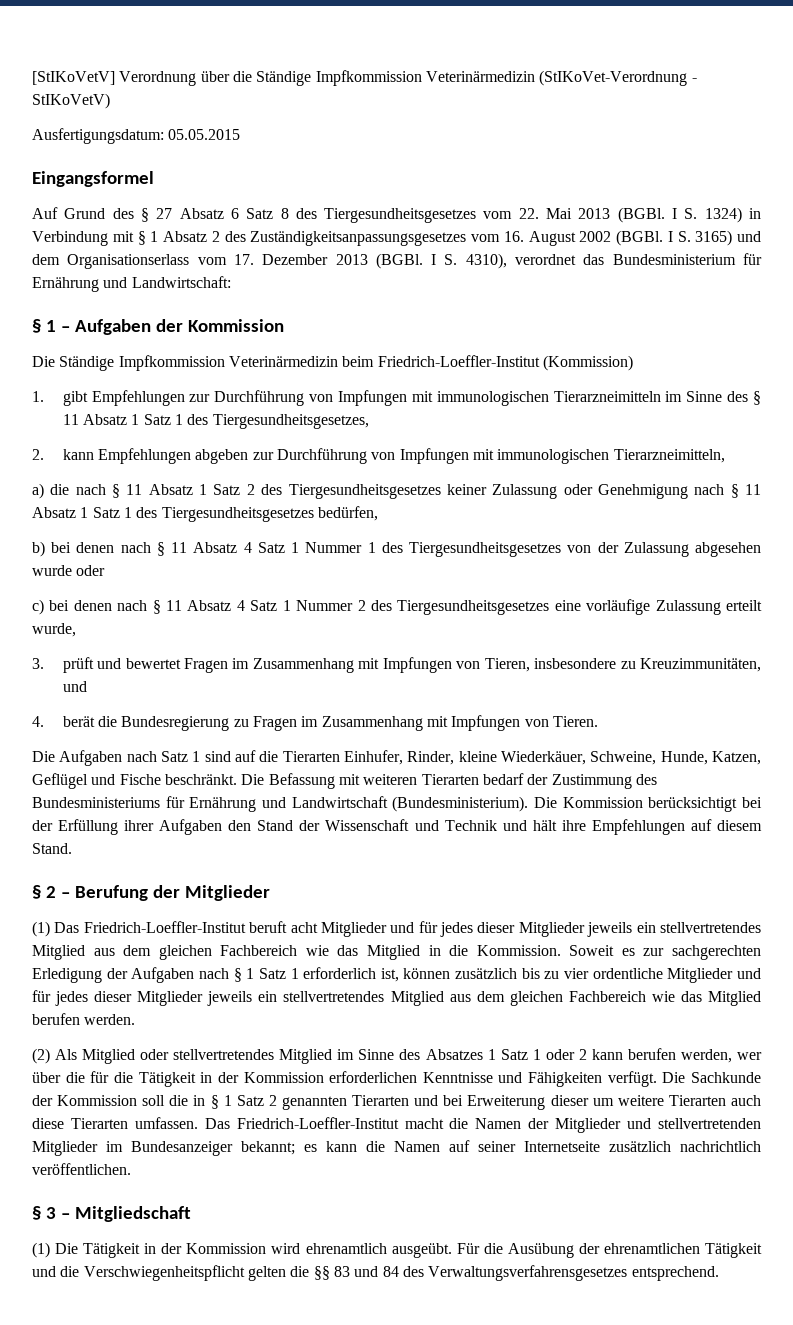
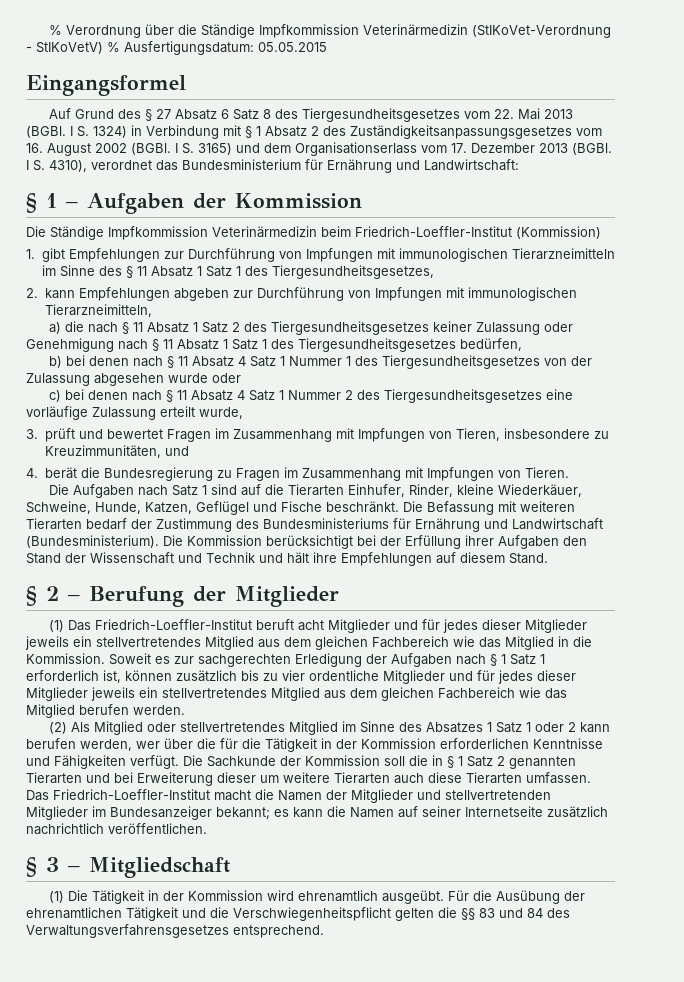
[32,71,115,85] [StIKoVetV] -> [48,25,62,35] %
(110, 101) // -> [107,42,120,52] %

